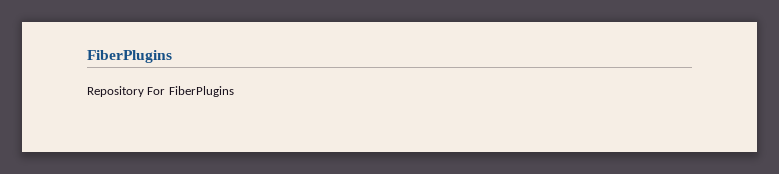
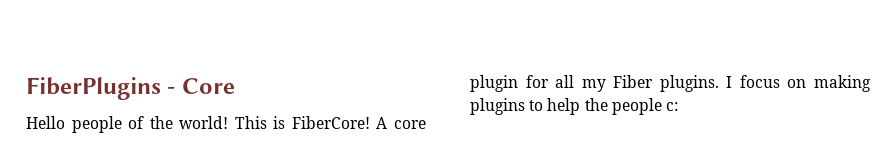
[87,50,172,63] [87,86,234,97] FiberPlugins // Repository For FiberPlugins -> [26,77,235,100] [26,116,426,133] [470,75,871,92] [470,98,678,115] FiberPlugins - Core // Hello people of the world! This is FiberCore! A core plugin for all my Fiber plugins. I focus on making plugins to help the people c:

